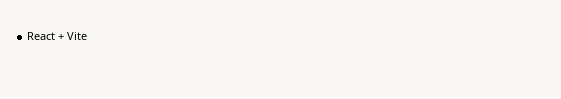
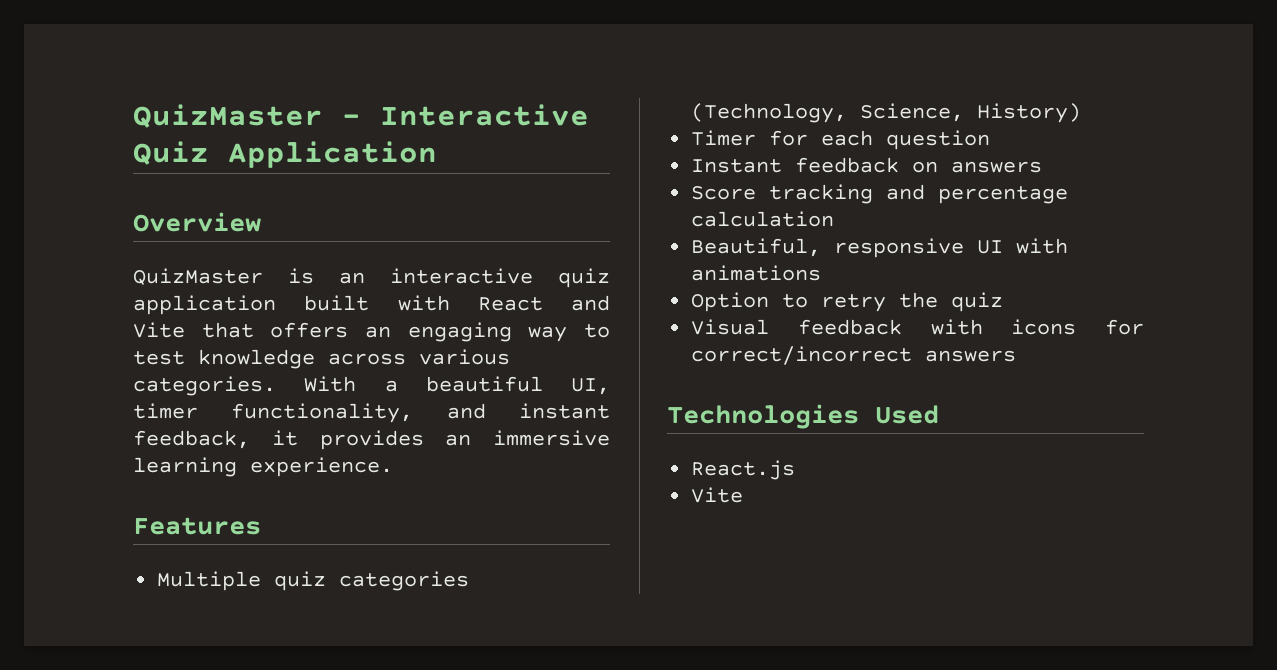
[27,32,65,40] React + -> [133,104,589,128] [133,141,437,168] [133,212,261,232] [133,268,610,288] [133,295,610,315] [133,322,610,342] [133,349,510,369] [133,376,610,396] [133,403,610,423] [133,430,610,450] [133,457,393,477] [133,517,261,535] [157,571,470,591] [691,103,1082,123] [691,130,991,150] [691,157,1043,173] [691,184,1069,204] [691,211,835,227] [691,238,1069,258] [691,265,822,281] [691,292,1004,312] [691,319,1144,335] [691,346,1017,365] [667,404,939,429] [691,460,796,480] QuizMaster - Interactive Quiz Application // Overview // QuizMaster is an interactive quiz application built with React and Vite that offers an engaging way to test knowledge across various categories. With a beautiful UI, timer functionality, and instant feedback, it provides an immersive learning experience. // Features // Multiple quiz categories (Technology, Science, History) // Timer for each question // Instant feedback on answers // Score tracking and percentage calculation // Beautiful, responsive UI with animations // Option to retry the quiz // Visual feedback with icons for correct/incorrect answers // Technologies Used // React.js //

